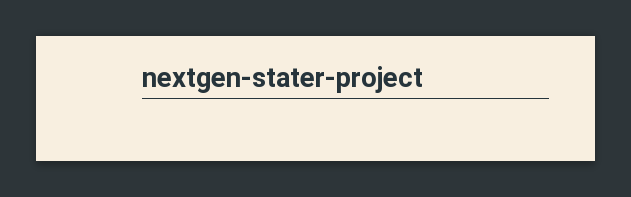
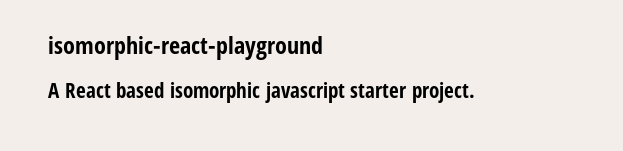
[142,66,423,93] nextgen-stater-project -> [48,36,323,60] [48,82,476,103] isomorphic-react-playground // A React based isomorphic javascript starter project.

